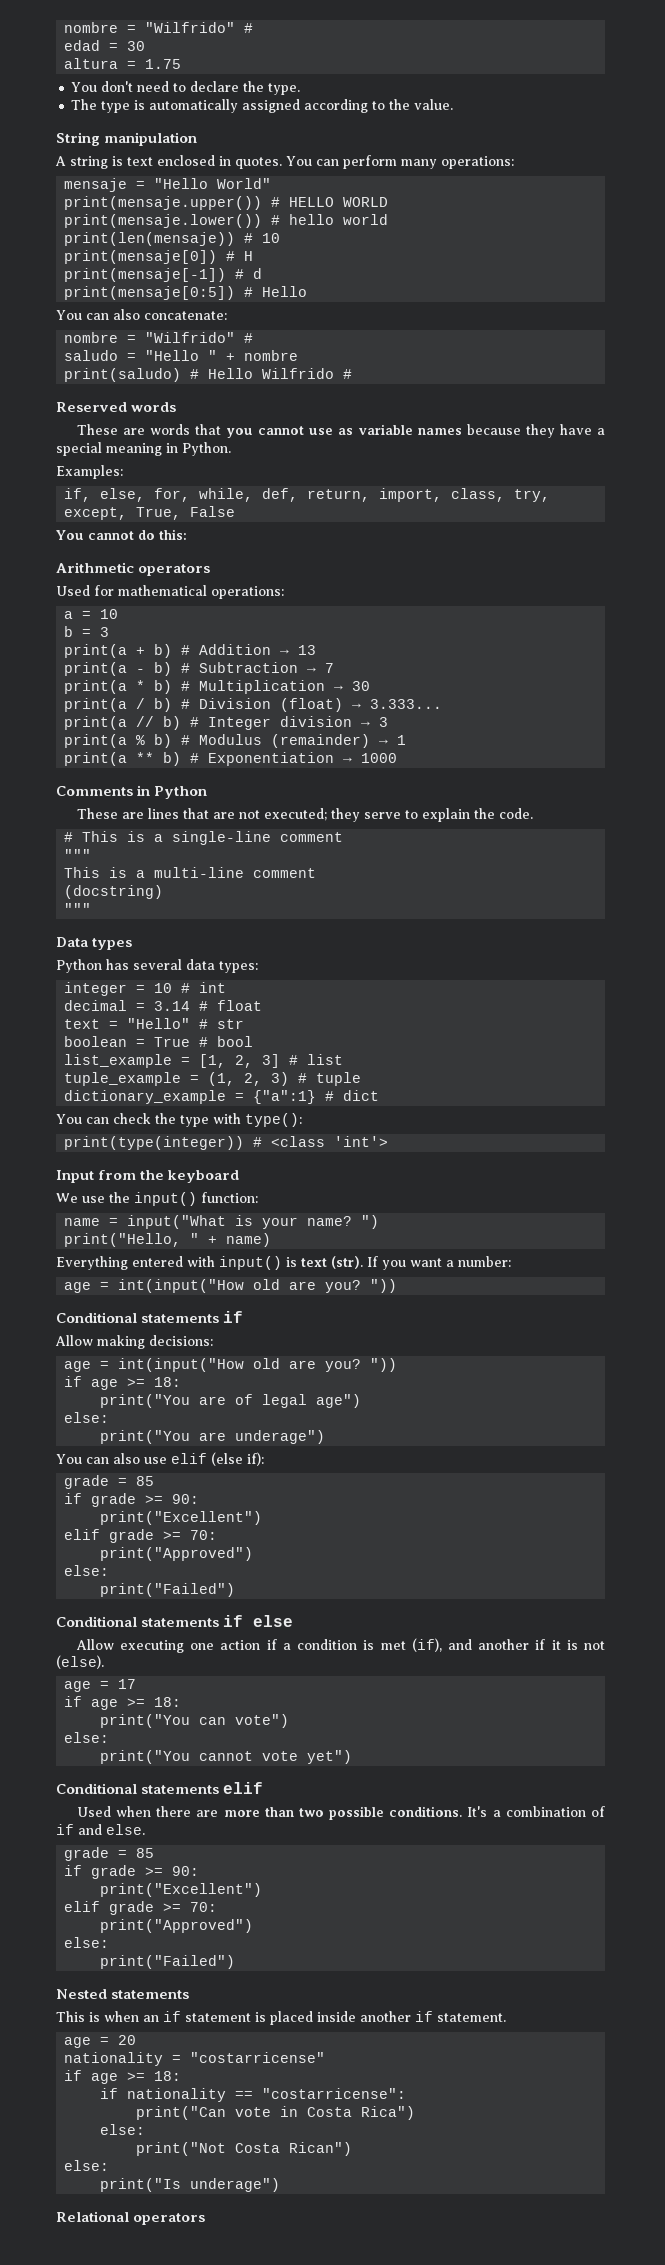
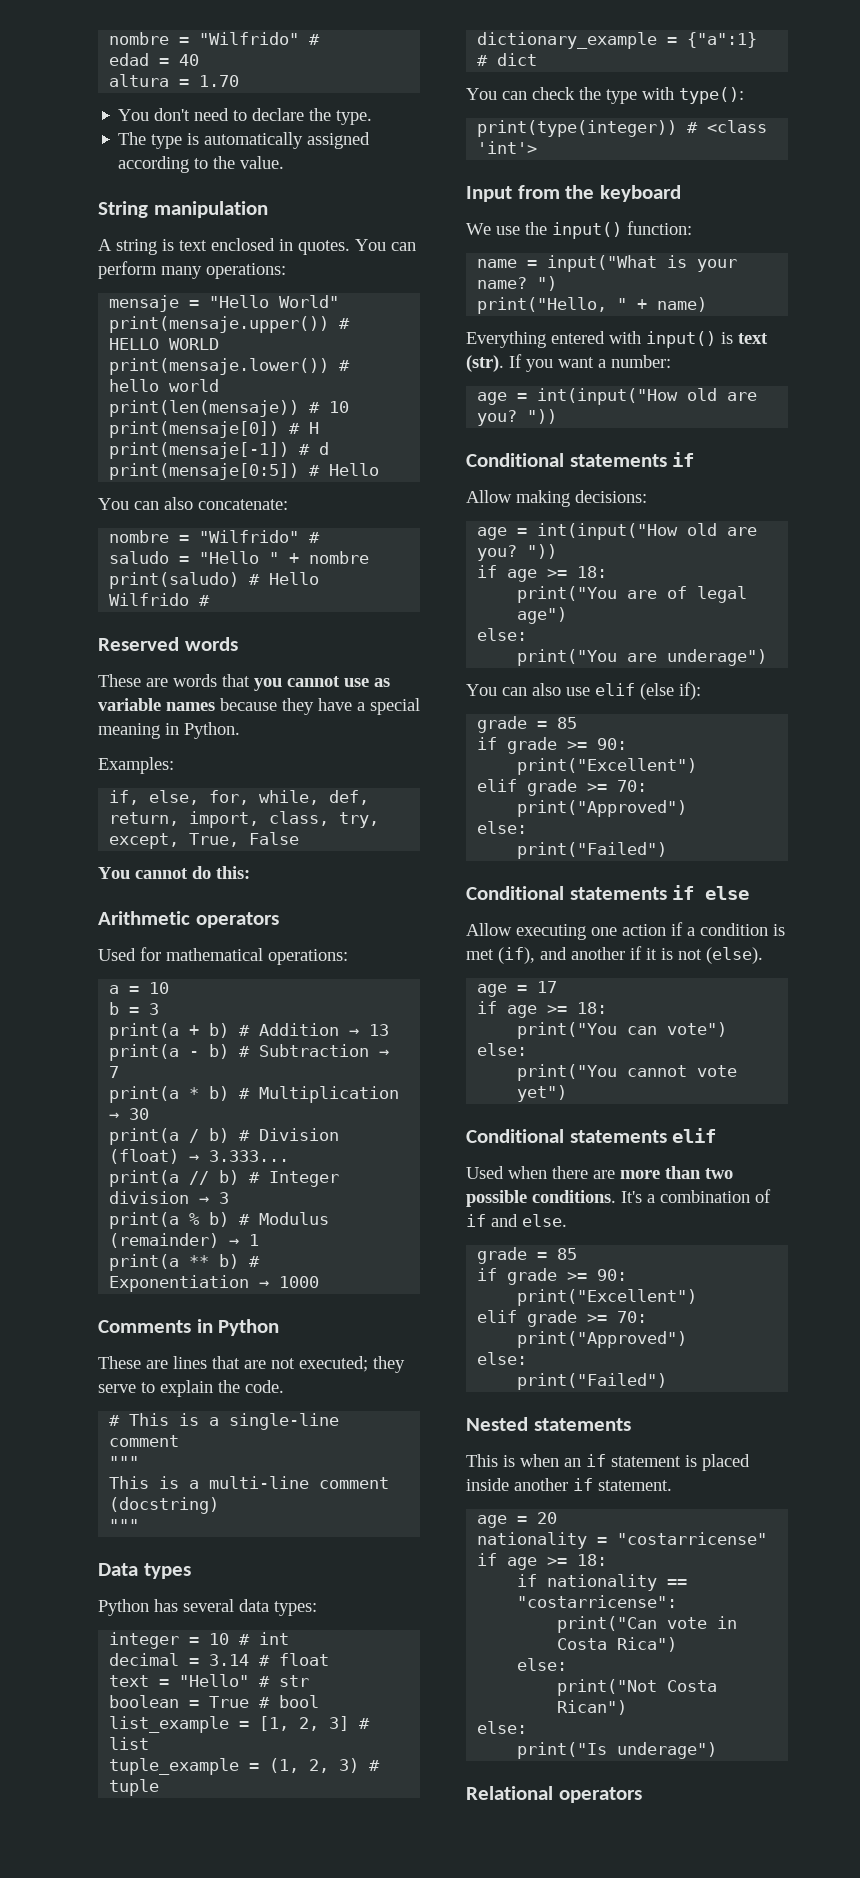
[127,41,146,51] 30 -> [179,54,200,66] 40
[145,59,182,69] 1.75 -> [199,75,240,87] 1.70

